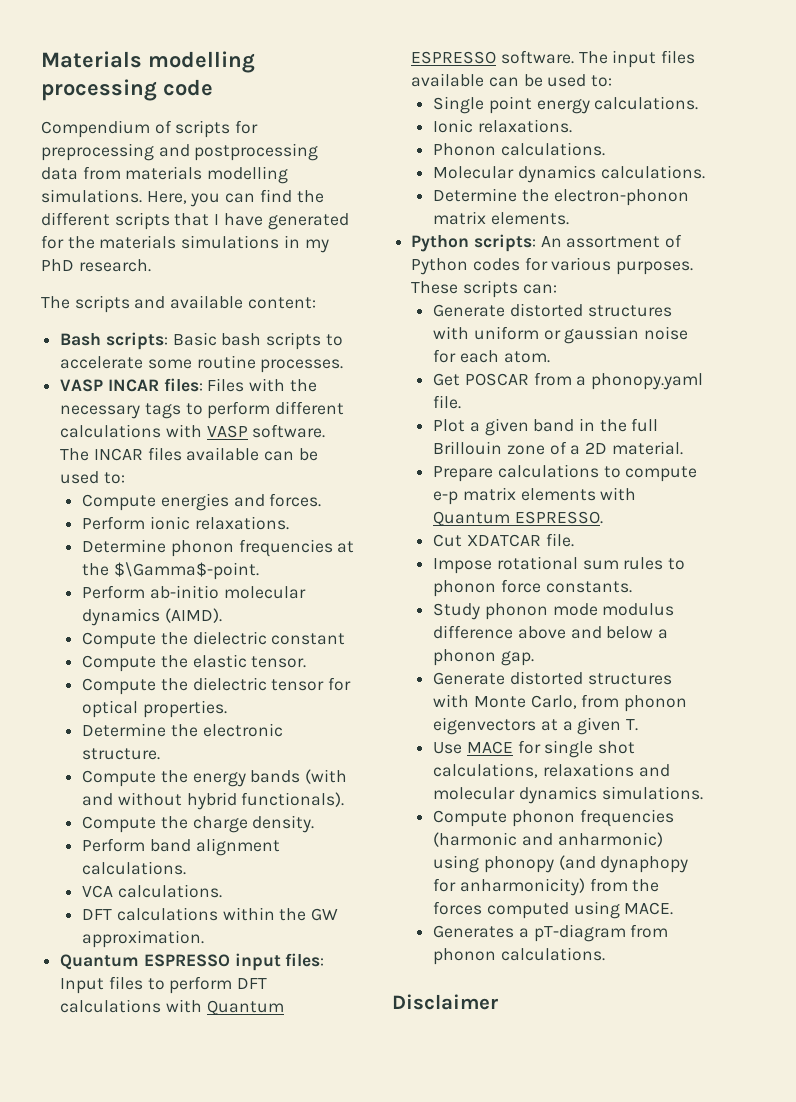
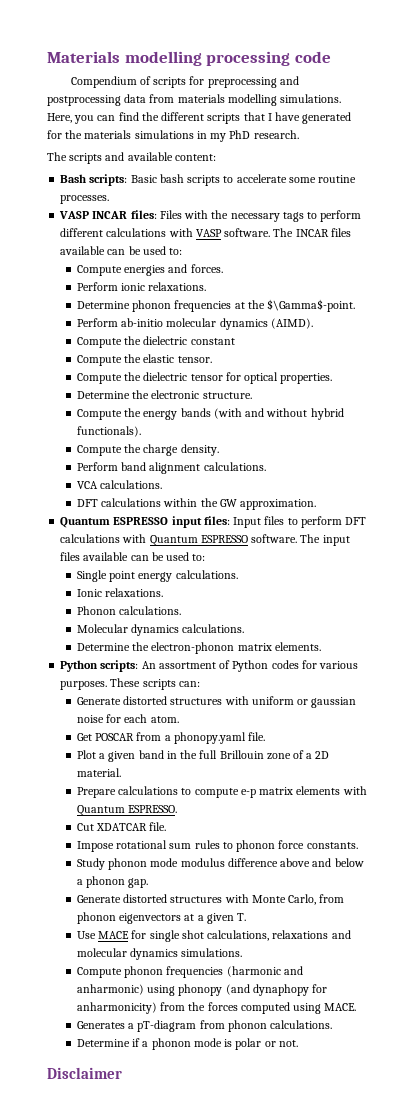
(605, 954) none -> [76,1038,298,1050] // Determine if a phonon mode is polar or not.

